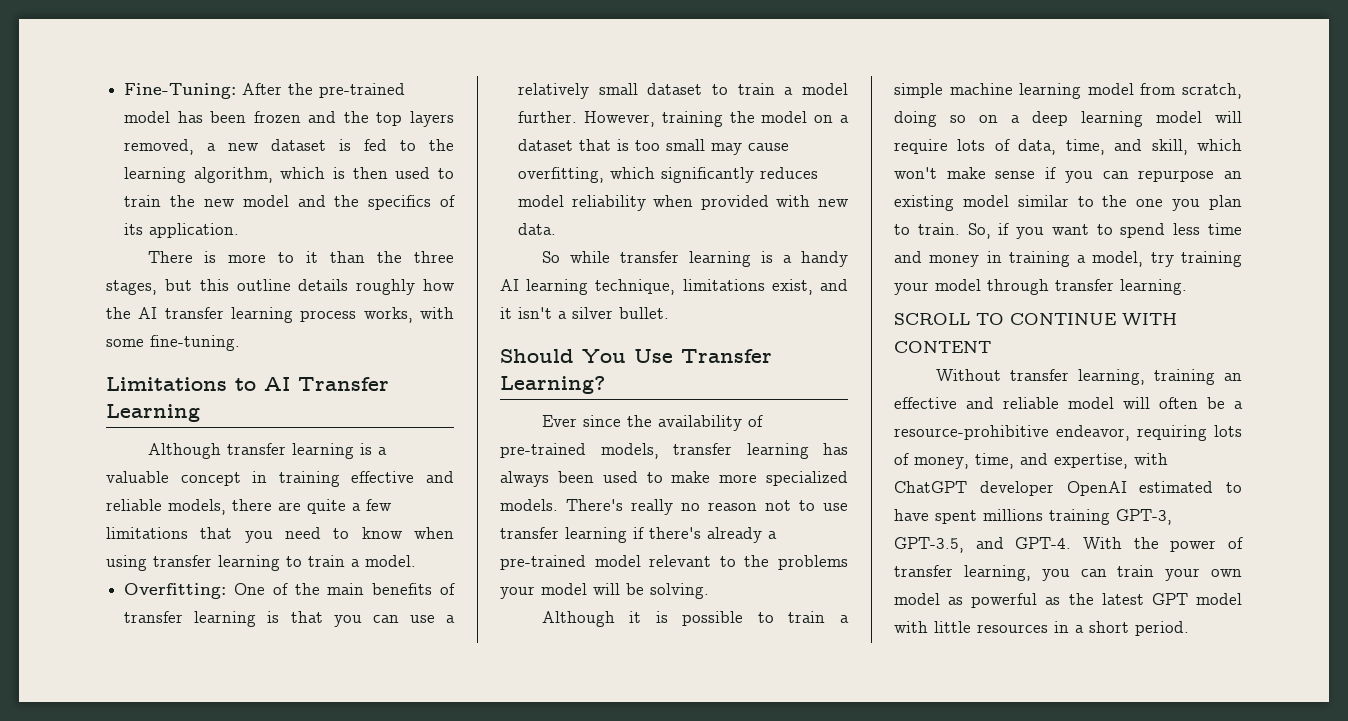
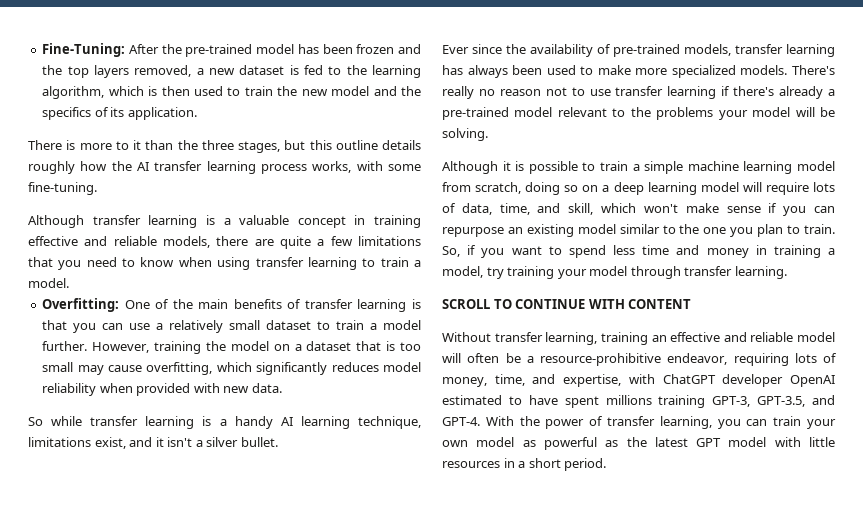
[106,377,389,391] [106,404,200,422] // Limitations to AI Transfer Learning -> (97, 188) none
[500,349,772,363] [500,376,605,394] // Should You Use Transfer Learning? -> (278, 442) none

